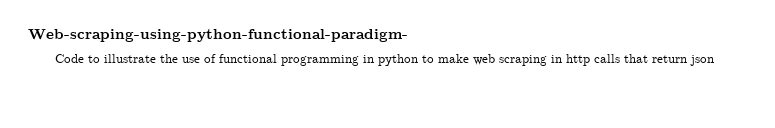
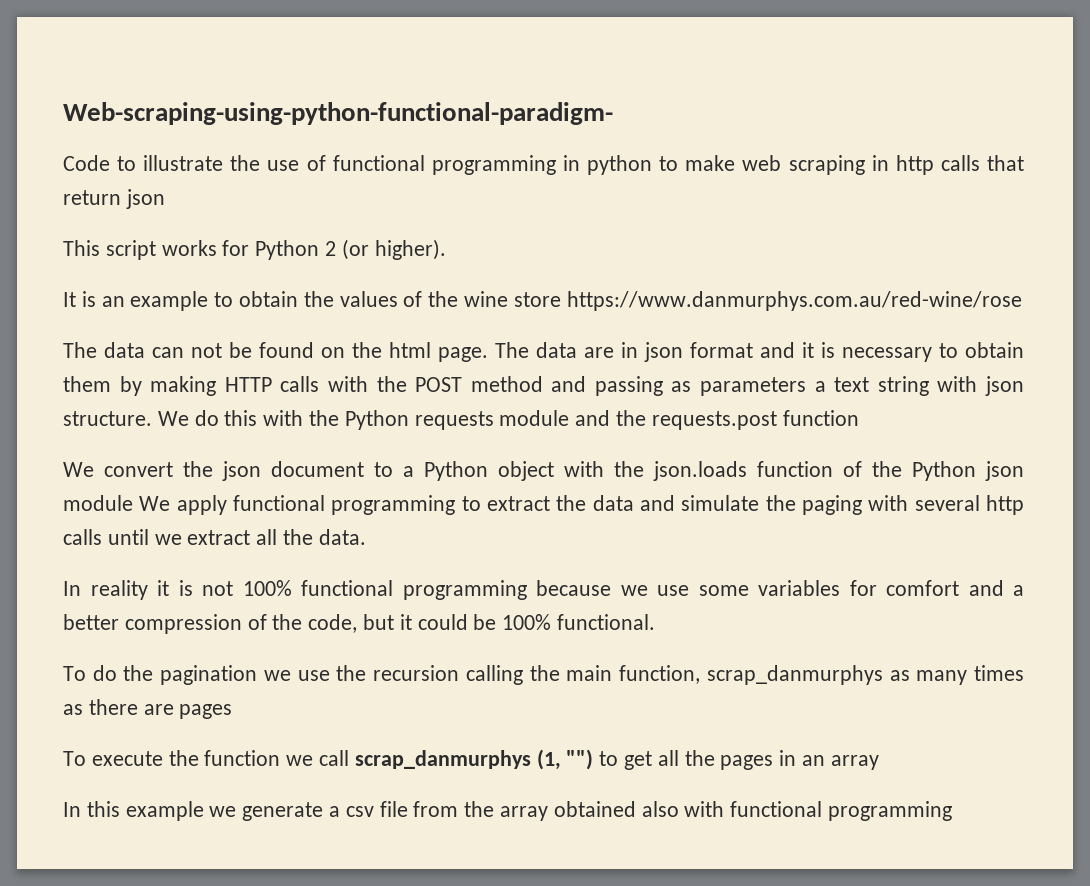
(715, 60) none -> [63,239,446,260] [63,291,1022,311] [63,342,1024,362] [63,376,1025,396] [63,410,859,430] [63,461,1024,481] [63,495,1025,515] [63,529,366,545] [63,580,1024,600] [63,614,656,634] [63,665,1024,685] [63,699,233,719] [63,749,879,770] [63,801,953,821] // This script works for Python 2 (or higher). // It is an example to obtain the values of the wine store https://www.danmurphys.com.au/red-wine/rose // The data can not be found on the html page. The data are in json format and it is necessary to obtain them by making HTTP calls with the POST method and passing as parameters a text string with json structure. We do this with the Python requests module and the requests.post function // We convert the json document to a Python object with the json.loads function of the Python json module We apply functional programming to extract the data and simulate the paging with several http calls until we extract all the data. // In reality it is not 100% functional programming because we use some variables for comfort and a better compression of the code, but it could be 100% functional. // To do the pagination we use the recursion calling the main function, scrap_danmurphys as many times as there are pages // To execute the function we call scrap_danmurphys (1, "") to get all the pages in an array // In this example we generate a csv file from the array obtained also with functional programming

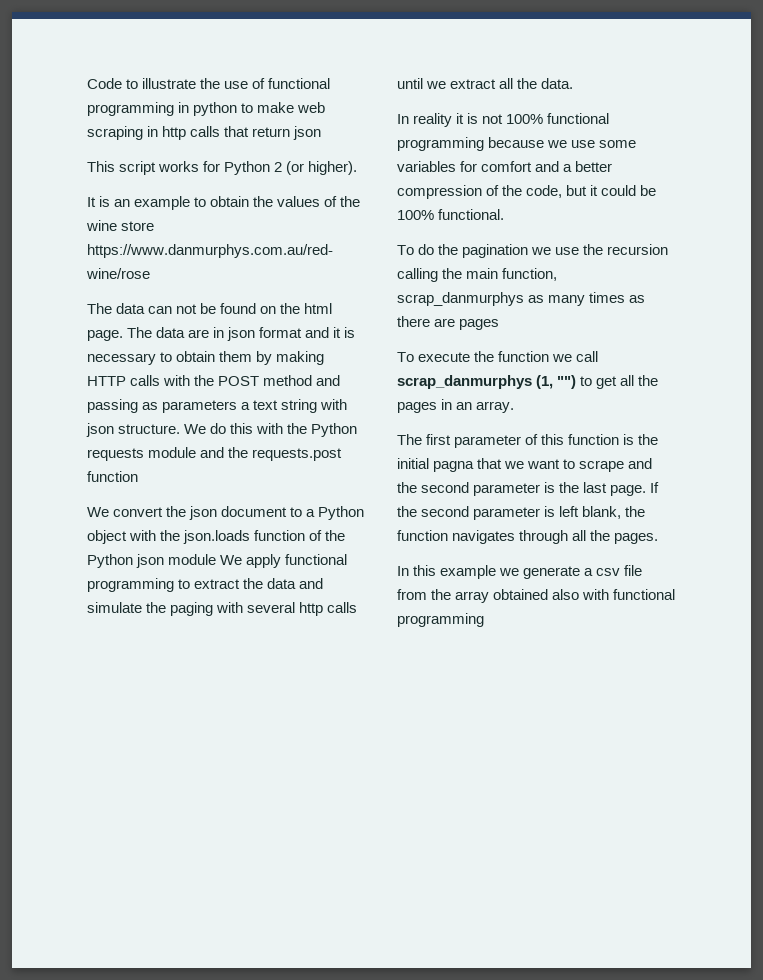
[63,102,613,125] Web-scraping-using-python-functional-paradigm- // -> (87, 83) none
[830,755,879,770] array -> [476,401,515,413] [397,434,659,448] [397,458,653,472] [397,482,660,496] [397,506,646,520] [397,530,659,544] array. // The first parameter of this function is the initial pagna that we want to scrape and the second parameter is the last page. If the second parameter is left blank, the function navigates through all the pages.

